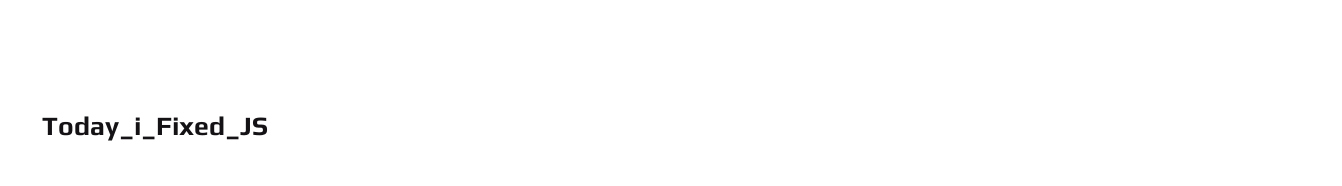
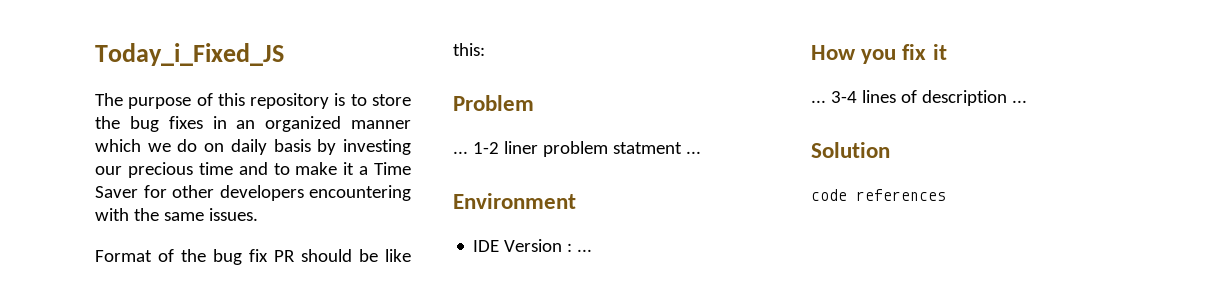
(268, 128) none -> [95,93,411,109] [95,116,411,132] [95,139,411,155] [95,162,411,178] [95,185,411,201] [95,208,258,221] [95,249,411,265] [453,43,485,56] [453,95,534,111] [453,141,701,157] [453,193,576,209] [473,239,593,252] [811,44,947,64] [811,90,1027,106] [811,142,890,158] [811,189,946,201] // The purpose of this repository is to store the bug fixes in an organized manner which we do on daily basis by investing our precious time and to make it a Time Saver for other developers encountering with the same issues. // Format of the bug fix PR should be like this: // Problem // ... 1-2 liner problem statment ... // Environment // IDE Version : ... // How you fix it // ... 3-4 lines of description ... // Solution // code references

